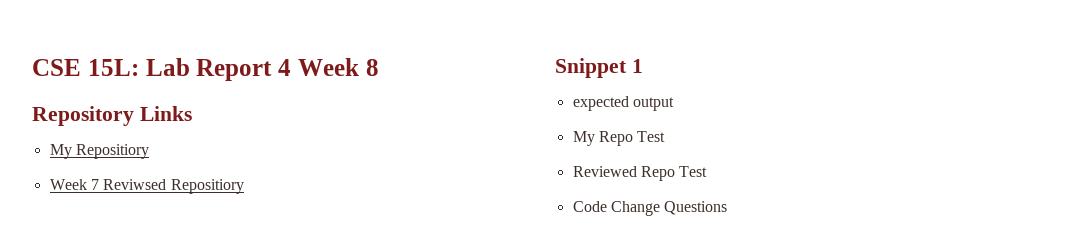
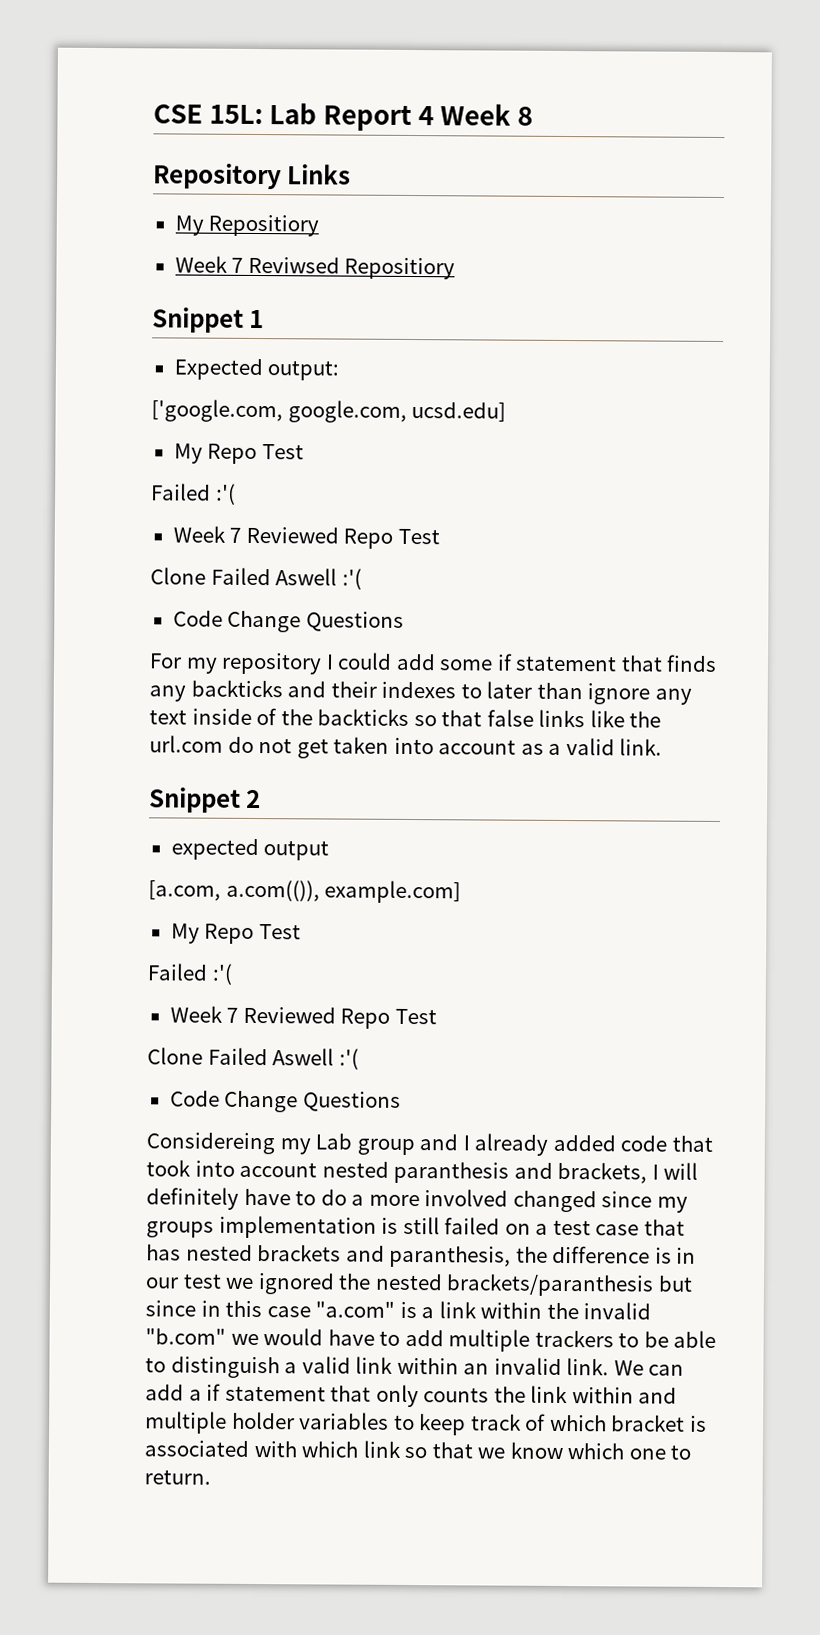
[572,96,674,111] [572,131,666,146] [572,166,708,181] [572,201,728,216] expected output // My Repo Test // Reviewed Repo Test // Code Change Questions -> [173,358,340,381] [151,399,507,423] [173,443,304,465] [151,483,236,505] [172,525,440,549] [150,567,362,590] [172,610,404,633] [149,652,718,675] [149,679,692,705] [149,708,662,728] [149,735,663,759] [149,787,262,813] [170,838,330,861] [148,879,462,904] [170,923,301,944] [147,963,233,985] [169,1005,437,1029] [147,1047,359,1070] [169,1090,401,1113] [146,1132,713,1156] [146,1159,699,1184] [146,1187,688,1213] [146,1215,685,1239] [146,1244,697,1268] [145,1273,693,1297] [145,1300,652,1320] [145,1328,717,1352] [145,1356,685,1379] [145,1383,678,1408] [145,1411,707,1436] [144,1440,692,1460] [144,1469,211,1485] Expected output: // ['google.com, google.com, ucsd.edu] // My Repo Test // Failed :'( // Week 7 Reviewed Repo Test // Clone Failed Aswell :'( // Code Change Questions // For my repository I could add some if statement that finds any backticks and their indexes to later than ignore any text inside of the backticks so that false links like the url.com do not get taken into account as a valid link. // Snippet 2 // expected output // [a.com, a.com(()), example.com] // My Repo Test // Failed :'( // Week 7 Reviewed Repo Test // Clone Failed Aswell :'( // Code Change Questions // Considereing my Lab group and I already added code that took into account nested paranthesis and brackets, I will definitely have to do a more involved changed since my groups implementation is still failed on a test case that has nested brackets and paranthesis, the difference is in our test we ignored the nested brackets/paranthesis but since in this case "a.com" is a link within the invalid "b.com" we would have to add multiple trackers to be able to distinguish a valid link within an invalid link. We can add a if statement that only counts the link within and multiple holder variables to keep track of which bracket is associated with which link so that we know which one to return.

